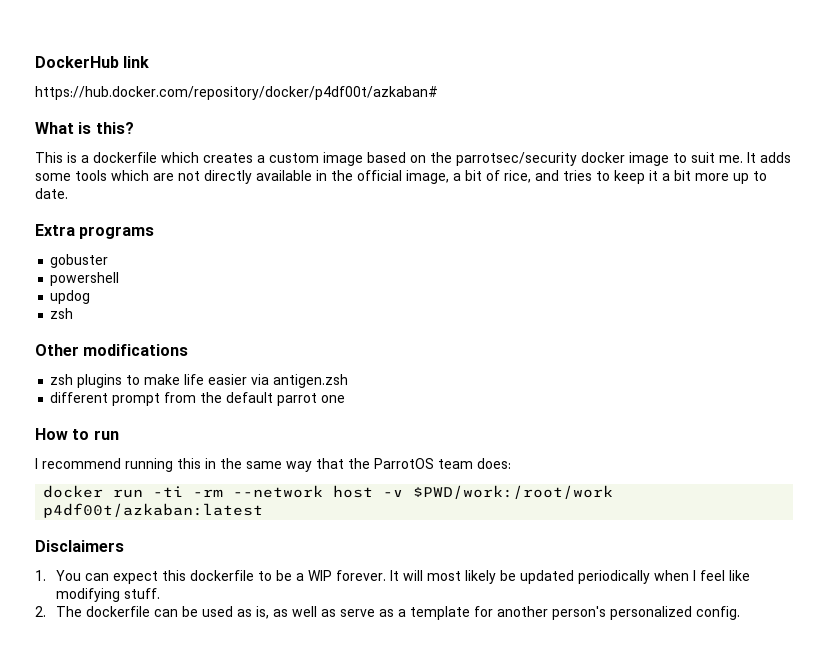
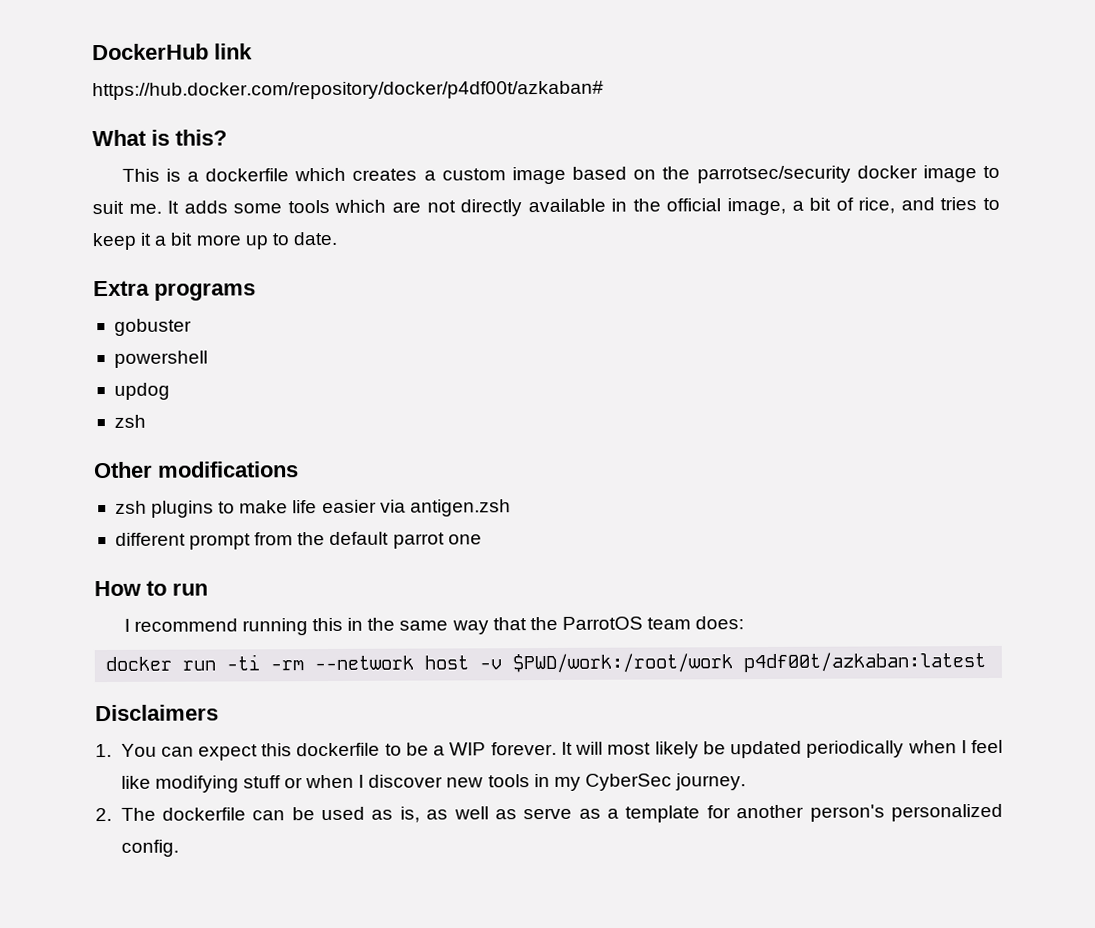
[123,588,160,599] stuff. -> [242,773,747,791] stuff or when I discover new tools in my CyberSec journey.

